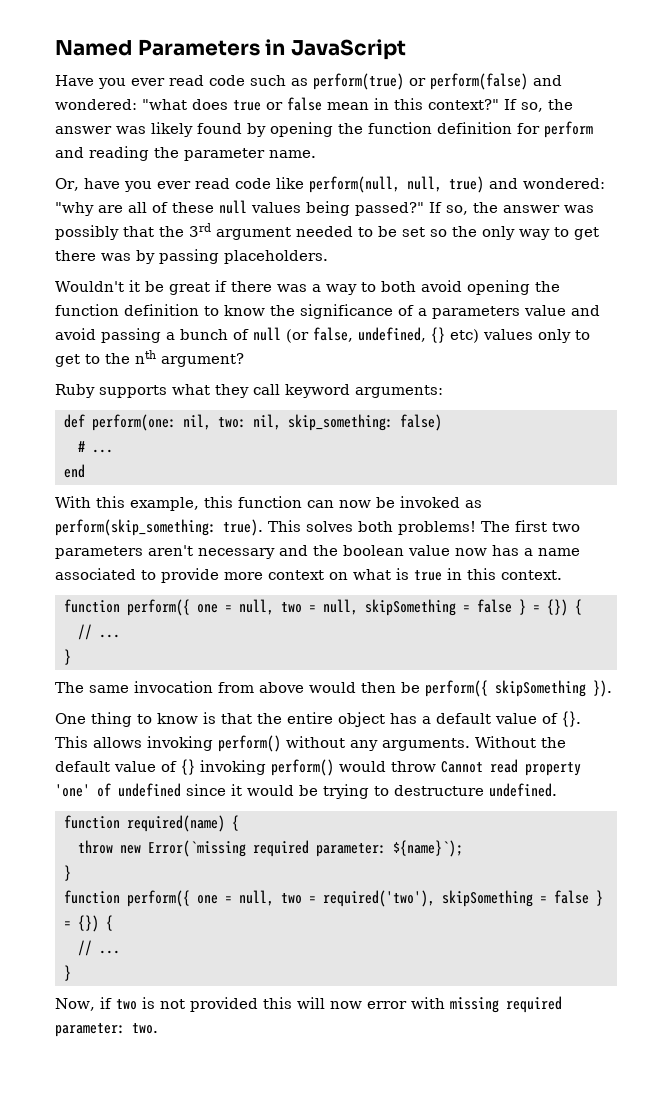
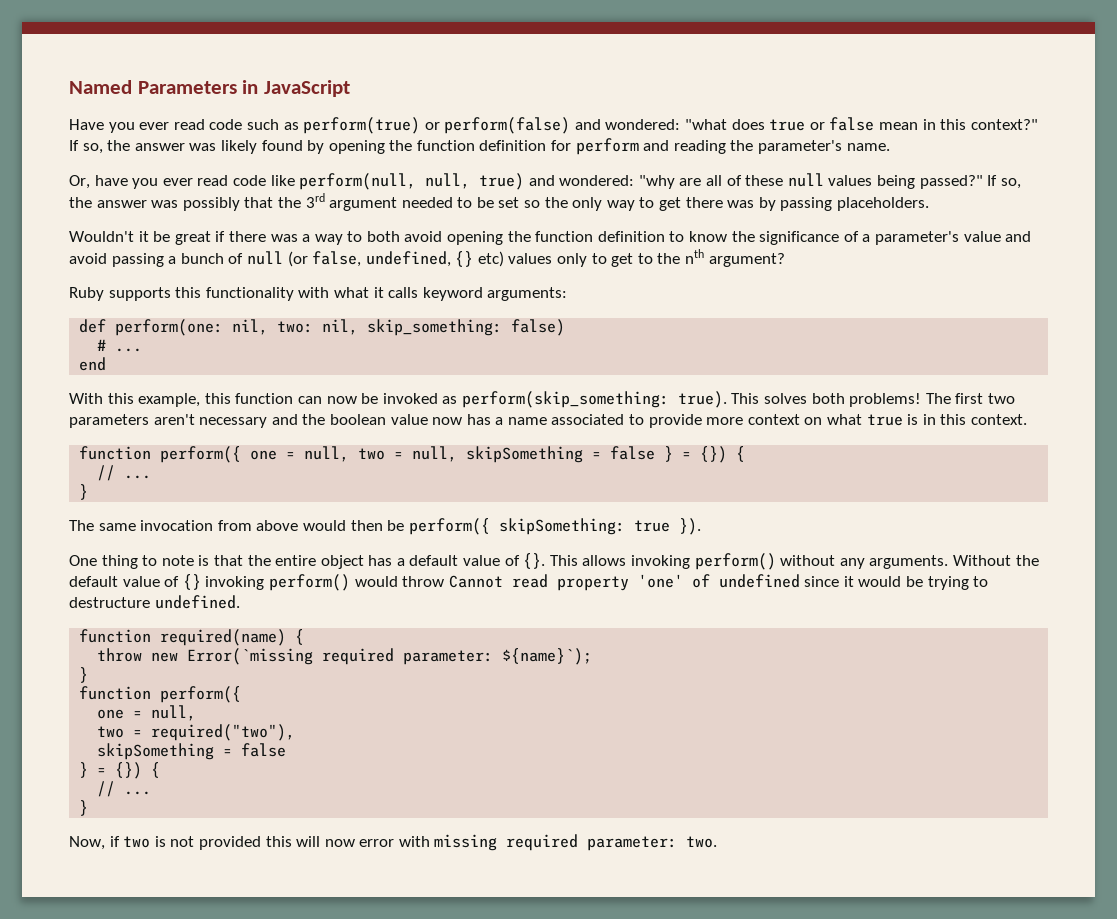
[184,148,265,161] parameter -> [758,140,843,154] parameter's
[432,306,520,319] parameters -> [874,231,959,245] parameter's
[172,384,280,398] what they call -> [175,287,419,301] this functionality with what it calls
[396,568,442,581] is true -> [866,414,919,426] true is
[495,680,586,697] skipSomething -> [498,518,670,535] skipSomething: true
[157,713,198,724] know -> [161,555,194,566] note
[197,890,589,907] one = null, two = required('two'), skipSomething = false -> [97,705,197,721] [97,724,296,741] [97,743,287,760] // one = null, // two = required("two"), // skipSomething = false //

